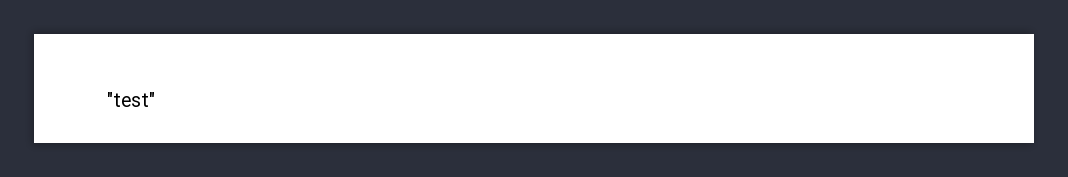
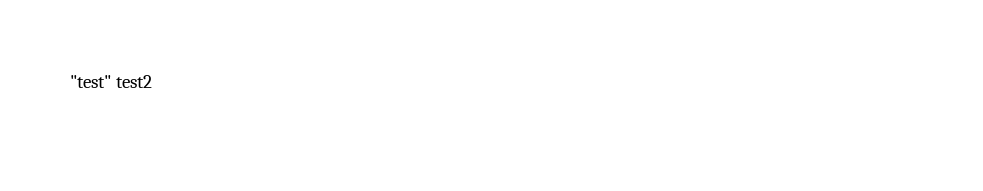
(155, 99) none -> [116,75,153,88] test2

